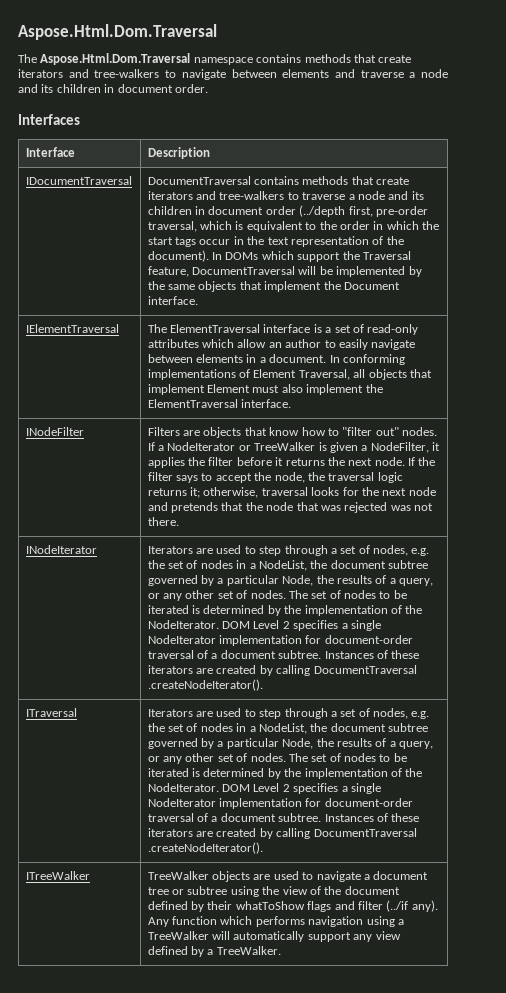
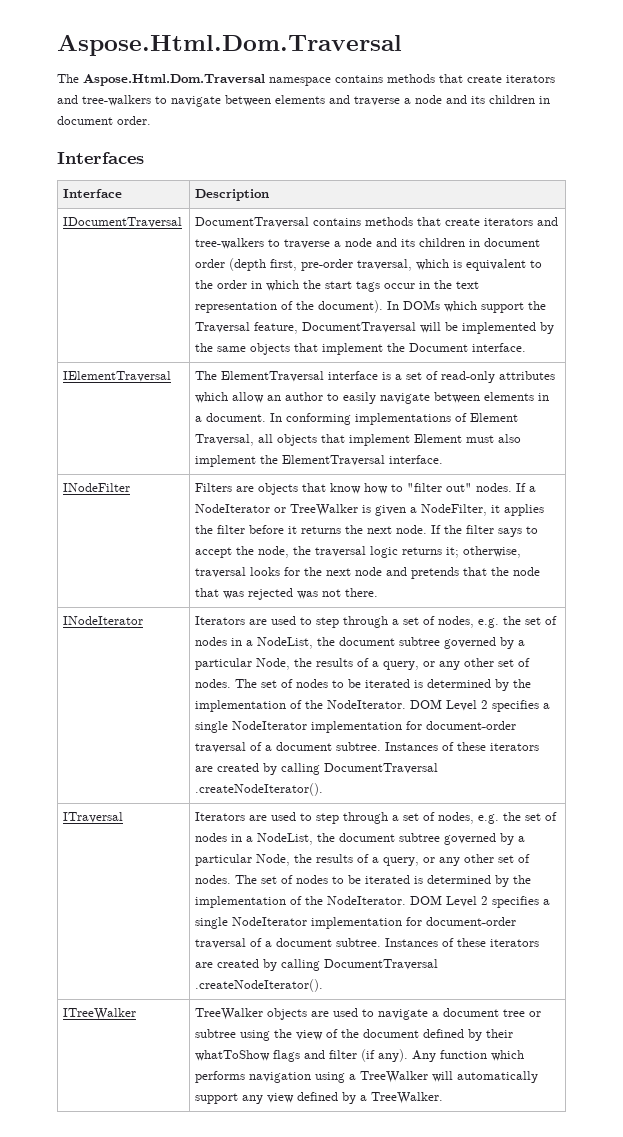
[299,205,346,217] (../depth -> [229,258,267,271] (depth
[386,900,409,912] (../if -> [361,1049,376,1062] (if

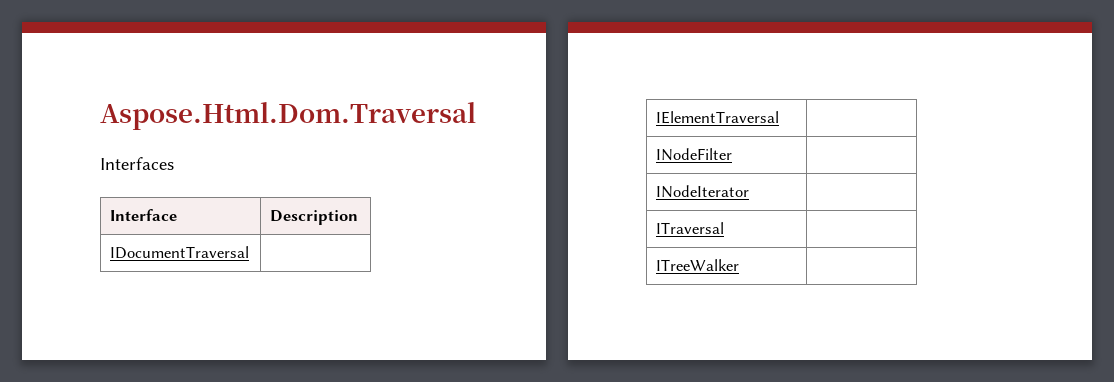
[57,74,555,86] [57,95,550,107] [57,116,151,125] [57,152,144,164] [63,189,123,198] [195,189,270,201] [63,217,183,228] [195,217,559,228] [195,238,541,249] [195,258,543,271] [195,280,480,292] [195,300,547,313] [195,322,555,334] [195,343,527,355] [63,371,172,382] [195,371,556,383] [195,392,550,404] [195,413,519,425] [195,434,522,446] [195,455,444,467] [63,483,131,492] [195,483,537,495] [195,504,545,516] [195,525,539,537] [195,546,522,558] [195,567,541,579] [195,588,379,600] [63,616,144,625] [195,616,558,628] [195,637,526,649] [195,658,531,670] [195,679,532,691] [195,699,551,712] [195,721,517,733] [195,742,540,753] [195,763,439,775] [195,783,324,796] [63,812,124,823] [195,812,558,824] [195,833,526,845] [195,854,531,866] [195,875,532,887] [195,895,551,908] [195,917,517,929] [195,938,540,949] [195,959,439,971] [195,979,324,992] [63,1008,137,1020] [195,1008,542,1020] [195,1029,514,1041] [195,1049,525,1062] [195,1071,539,1083] [195,1092,444,1104] The Aspose.Html.Dom.Traversal namespace contains methods that create iterators and tree-walkers to navigate between elements and traverse a node and its children in document order. // Interfaces // Interface | Description // IDocumentTraversal | DocumentTraversal contains methods that create iterators and tree-walkers to traverse a node and its children in document order (depth first, pre-order traversal, which is equivalent to the order in which the start tags occur in the text representation of the document). In DOMs which support the Traversal feature, DocumentTraversal will be implemented by the same objects that implement the Document interface. // IElementTraversal | The ElementTraversal interface is a set of read-only attributes which allow an author to easily navigate between elements in a document. In conforming implementations of Element Traversal, all objects that implement Element must also implement the ElementTraversal interface. // INodeFilter | Filters are objects that know how to "filter out" nodes. If a NodeIterator or TreeWalker is given a NodeFilter, it applies the filter before it returns the next node. If the filter says to accept the node, the traversal logic returns it; otherwise, traversal looks for the next node and pretends that the node that was rejected was not there. // INodeIterator | Iterators are used to step through a set of nodes, e.g. the set of nodes in a NodeList, the document subtree governed by a particular Node, the results of a query, or any other set of nodes. The set of nodes to be iterated is determined by the implementation of the NodeIterator. DOM Level 2 specifies a single NodeIterator implementation for document-order traversal of a document subtree. Instances of these iterators are created by calling DocumentTraversal .createNodeIterator(). // ITraversal | Iterators are used to step through a set of nodes, e.g. the set of nodes in a NodeList, the document subtree governed by a particular Node, the results of a query, or any other set of nodes. The set of nodes to be iterated is determined by the implementation of the NodeIterator. DOM Level 2 specifies a single NodeIterator implementation for document-order traversal of a document subtree. Instances of these iterators are created by calling DocumentTraversal .createNodeIterator(). // ITreeWalker | TreeWalker objects are used to navigate a document tree or subtree using the view of the document defined by their whatToShow flags and filter (if any). Any function which performs navigation using a TreeWalker will automatically support any view defined by a TreeWalker. -> [100,157,174,170] [110,209,178,221] [270,210,359,225] [110,246,250,259] [656,111,780,124] [656,148,733,161] [656,185,750,198] [656,222,725,234] [656,259,740,271] Interfaces // Interface | Description // IDocumentTraversal | // IElementTraversal | // INodeFilter | // INodeIterator | // ITraversal | // ITreeWalker |

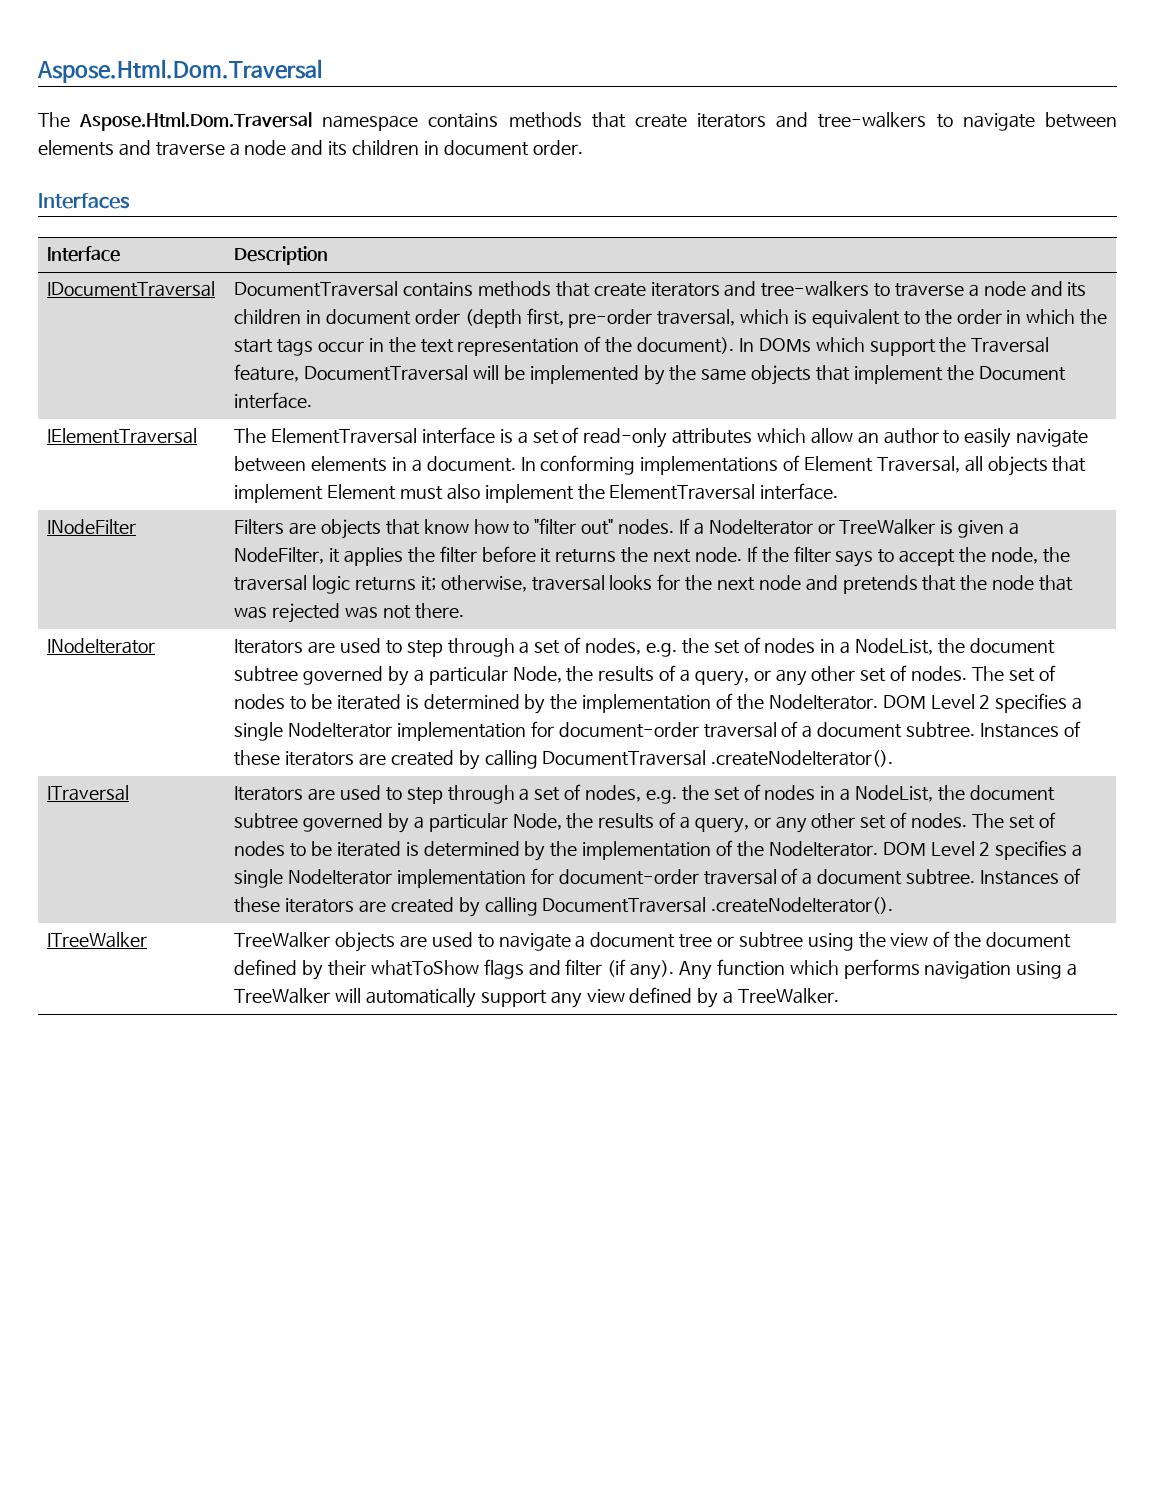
[100,157,174,170] [110,209,178,221] [270,210,359,225] [110,246,250,259] [656,111,780,124] [656,148,733,161] [656,185,750,198] [656,222,725,234] [656,259,740,271] Interfaces // Interface | Description // IDocumentTraversal | // IElementTraversal | // INodeFilter | // INodeIterator | // ITraversal | // ITreeWalker | -> [38,112,1117,131] [38,140,583,156] [38,193,130,209] [47,246,121,262] [234,246,329,265] [47,281,216,297] [234,281,1087,297] [234,308,1108,328] [234,336,1050,356] [234,364,1066,385] [234,392,313,409] [47,428,198,444] [234,427,1089,448] [234,455,1087,476] [234,483,839,503] [47,519,137,535] [234,518,1019,539] [234,546,1070,567] [234,574,1074,594] [234,603,464,623] [47,638,156,654] [234,637,1055,657] [234,665,1056,686] [234,693,1083,714] [234,721,1081,741] [234,750,894,770] [47,785,130,801] [234,784,1055,804] [234,812,1056,833] [234,840,1083,861] [234,868,1081,888] [234,897,894,917] [47,932,148,948] [234,931,1072,952] [234,959,1078,980] [234,987,840,1008] The Aspose.Html.Dom.Traversal namespace contains methods that create iterators and tree-walkers to navigate between elements and traverse a node and its children in document order. // Interfaces // Interface | Description // IDocumentTraversal | DocumentTraversal contains methods that create iterators and tree-walkers to traverse a node and its children in document order (depth first, pre-order traversal, which is equivalent to the order in which the start tags occur in the text representation of the document). In DOMs which support the Traversal feature, DocumentTraversal will be implemented by the same objects that implement the Document interface. // IElementTraversal | The ElementTraversal interface is a set of read-only attributes which allow an author to easily navigate between elements in a document. In conforming implementations of Element Traversal, all objects that implement Element must also implement the ElementTraversal interface. // INodeFilter | Filters are objects that know how to "filter out" nodes. If a NodeIterator or TreeWalker is given a NodeFilter, it applies the filter before it returns the next node. If the filter says to accept the node, the traversal logic returns it; otherwise, traversal looks for the next node and pretends that the node that was rejected was not there. // INodeIterator | Iterators are used to step through a set of nodes, e.g. the set of nodes in a NodeList, the document subtree governed by a particular Node, the results of a query, or any other set of nodes. The set of nodes to be iterated is determined by the implementation of the NodeIterator. DOM Level 2 specifies a single NodeIterator implementation for document-order traversal of a document subtree. Instances of these iterators are created by calling DocumentTraversal .createNodeIterator(). // ITraversal | Iterators are used to step through a set of nodes, e.g. the set of nodes in a NodeList, the document subtree governed by a particular Node, the results of a query, or any other set of nodes. The set of nodes to be iterated is determined by the implementation of the NodeIterator. DOM Level 2 specifies a single NodeIterator implementation for document-order traversal of a document subtree. Instances of these iterators are created by calling DocumentTraversal .createNodeIterator(). // ITreeWalker | TreeWalker objects are used to navigate a document tree or subtree using the view of the document defined by their whatToShow flags and filter (if any). Any function which performs navigation using a TreeWalker will automatically support any view defined by a TreeWalker.

